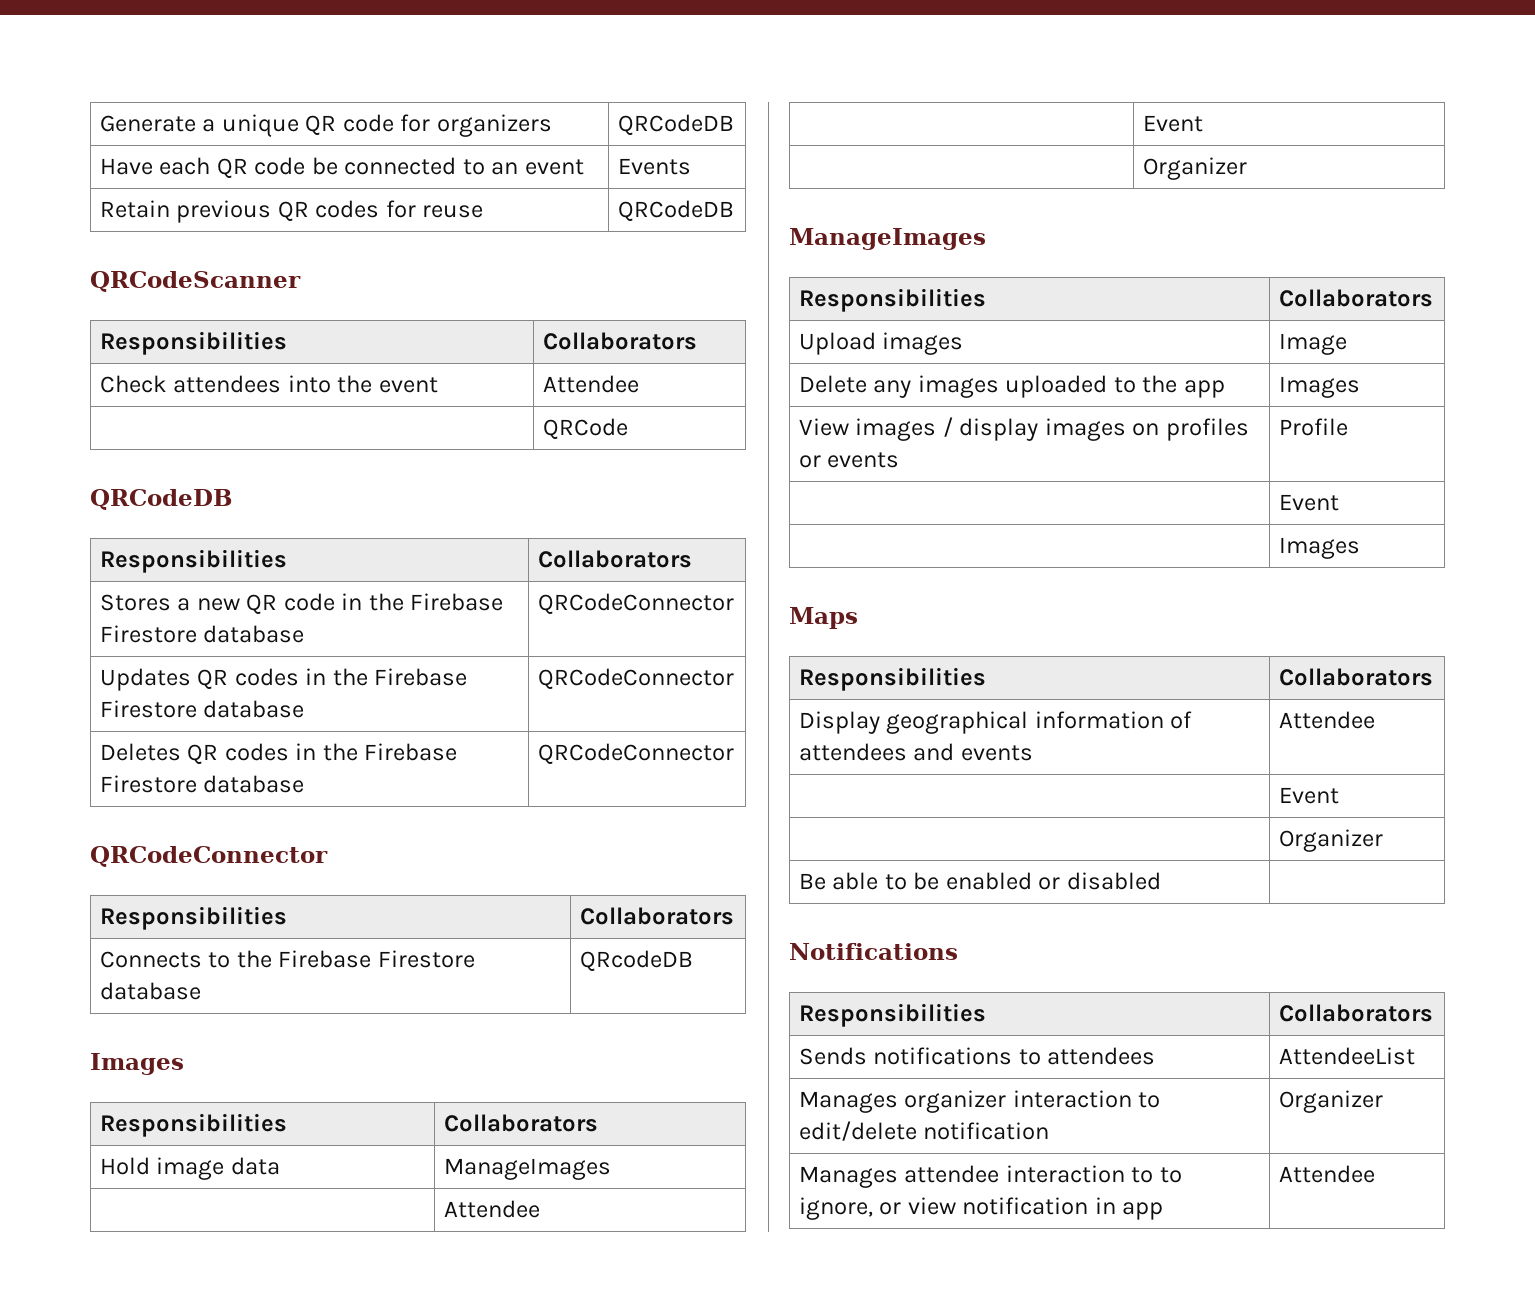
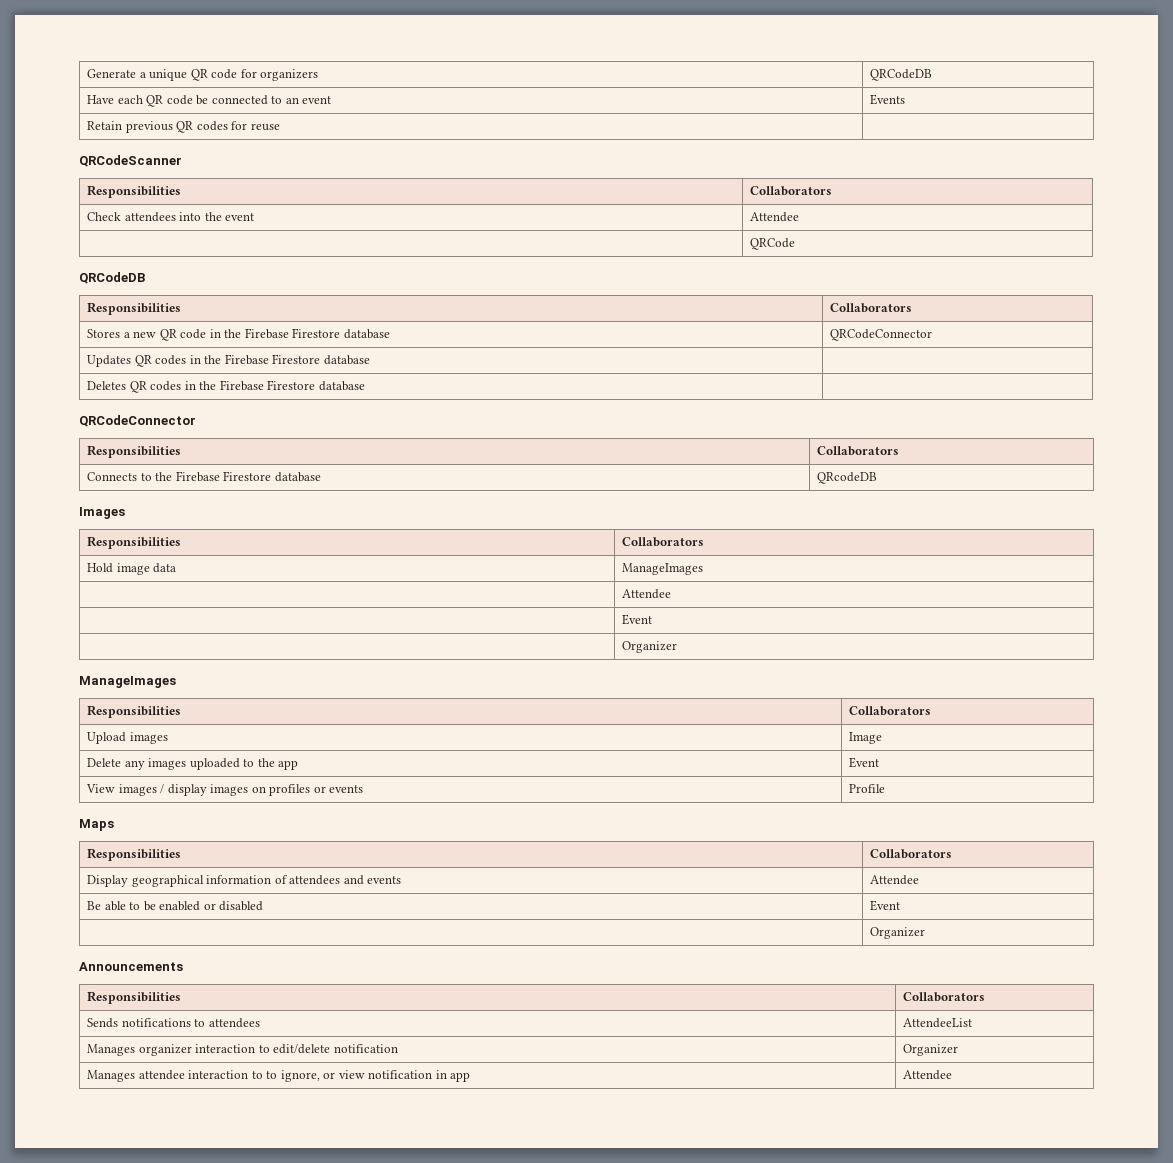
[617,200,734,222] QRCodeDB -> (280, 127) none
[537,668,734,690] QRCodeConnector -> (370, 360) none
[537,743,734,765] QRCodeConnector -> (365, 386) none
[1278,376,1360,398] Images -> [849,757,880,768] Event
[1278,494,1339,511] [1278,537,1360,559] // | Event // | Images -> (886, 788) none
[1278,787,1339,804] [1278,829,1383,852] // | Event // | Organizer -> (920, 880) none
[789,943,958,960] // Notifications -> [870,900,901,911] [870,927,926,939] [79,962,183,971] Event // | Organizer // Announcements

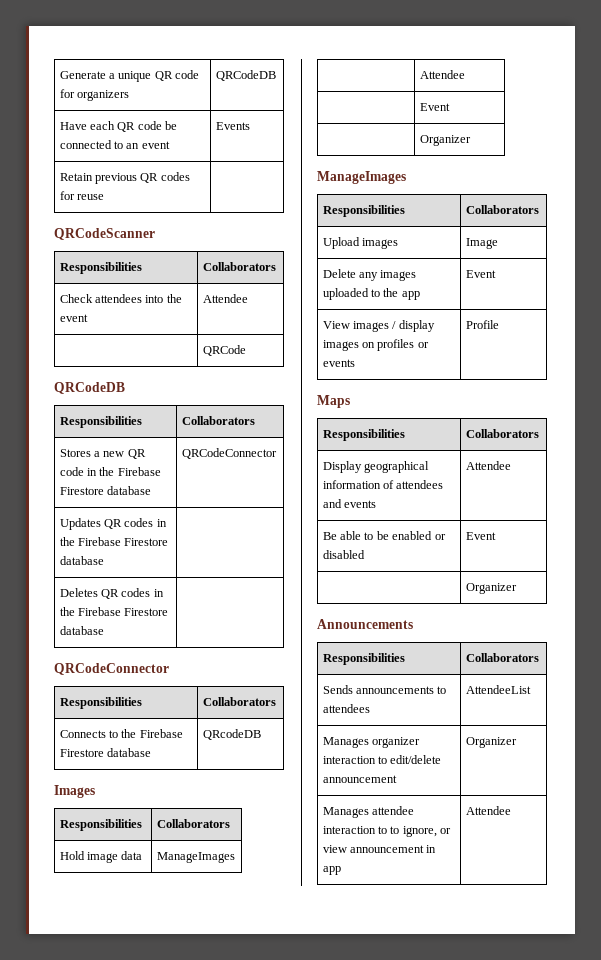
[121,1018,191,1027] notifications -> [356,686,435,694] announcements
[333,1044,398,1053] notification -> [322,775,397,783] announcement
[368,1070,433,1079] notification -> [350,845,425,853] announcement

